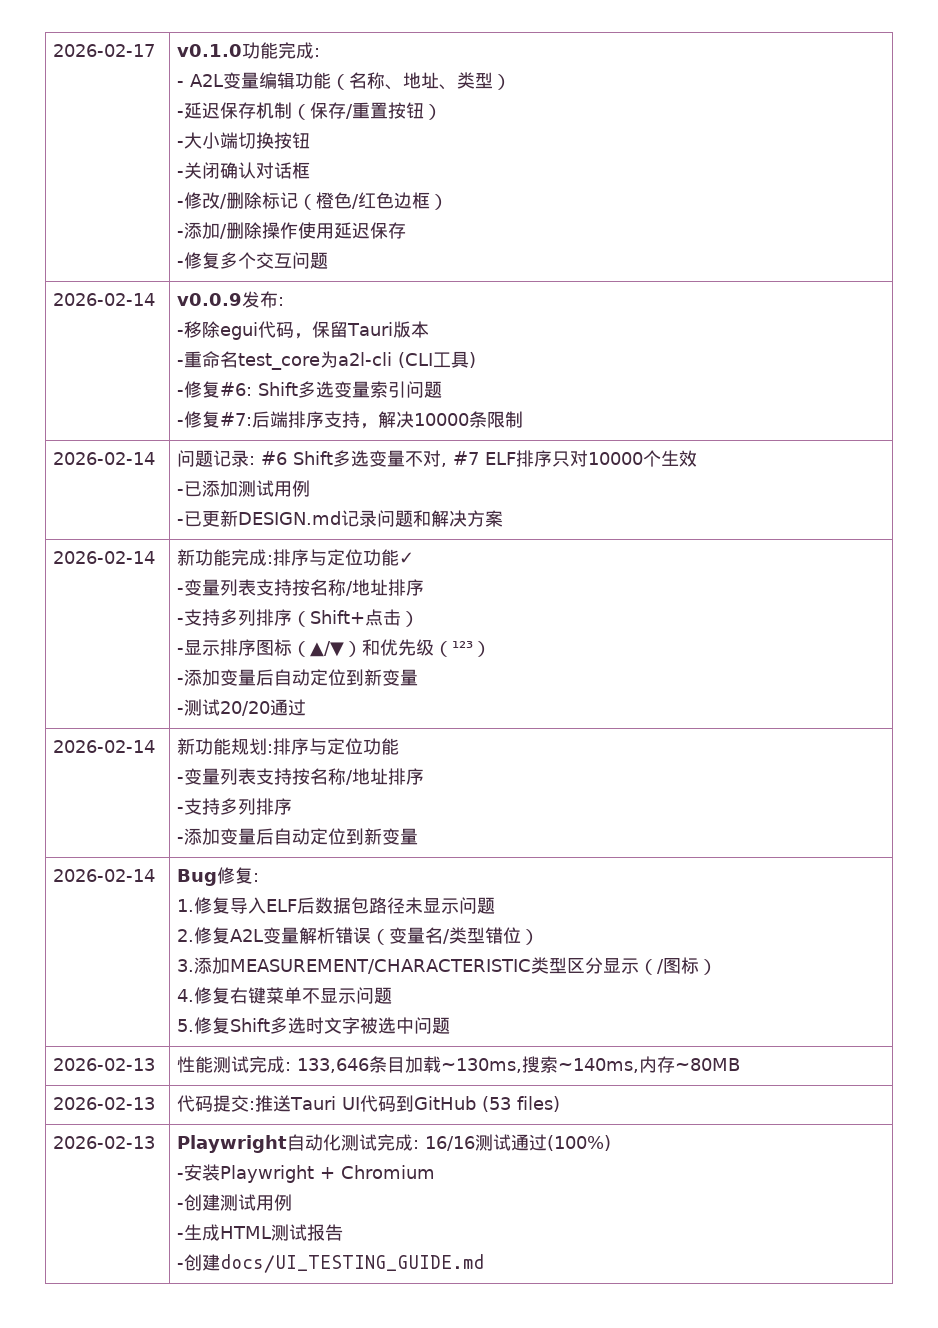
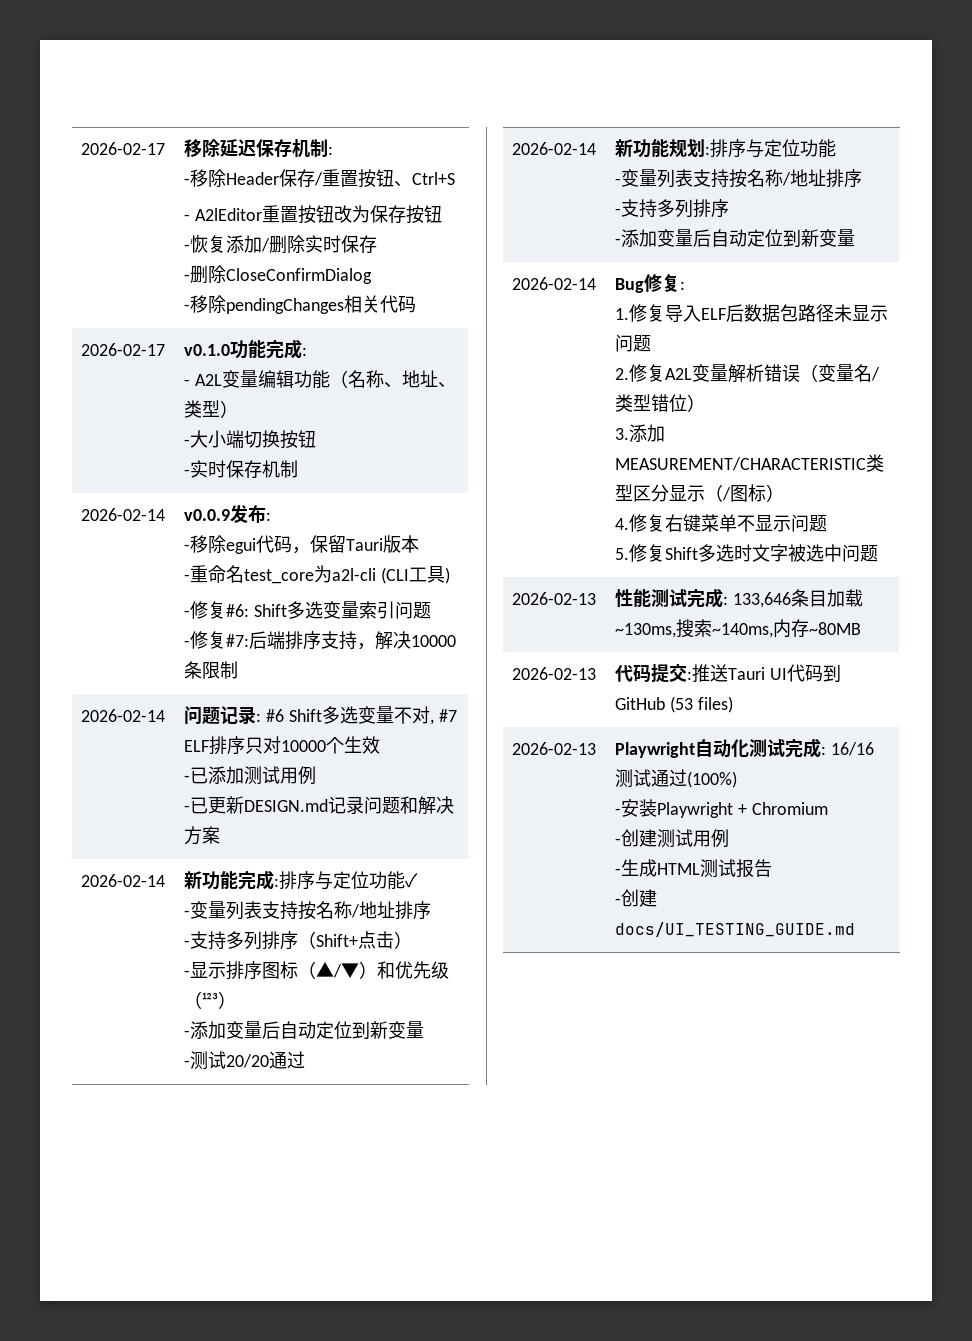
[52,44,155,57] 2026-02-17 -> [81,142,166,155] [184,139,334,158] [184,169,456,188] [184,205,443,224] [184,235,378,254] [184,265,373,284] [184,295,417,314] [81,343,166,356] 2026-02-17 | 移除延迟保存机制: // -移除Header保存/重置按钮、Ctrl+S // - A2lEditor重置按钮改为保存按钮 // -恢复添加/删除实时保存 // -删除CloseConfirmDialog // -移除pendingChanges相关代码 // 2026-02-17
[176,102,442,120] // -延迟保存机制（保存/重置按钮） -> (239, 409) none
[183,162,310,179] [176,192,448,210] [176,222,406,239] [176,252,328,269] 关闭确认对话框 // -修改/删除标记（橙色/红色边框） // -添加/删除操作使用延迟保存 // -修复多个交互问题 -> [190,460,299,478] 实时保存机制

